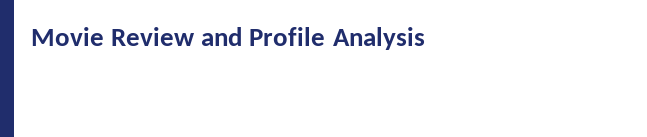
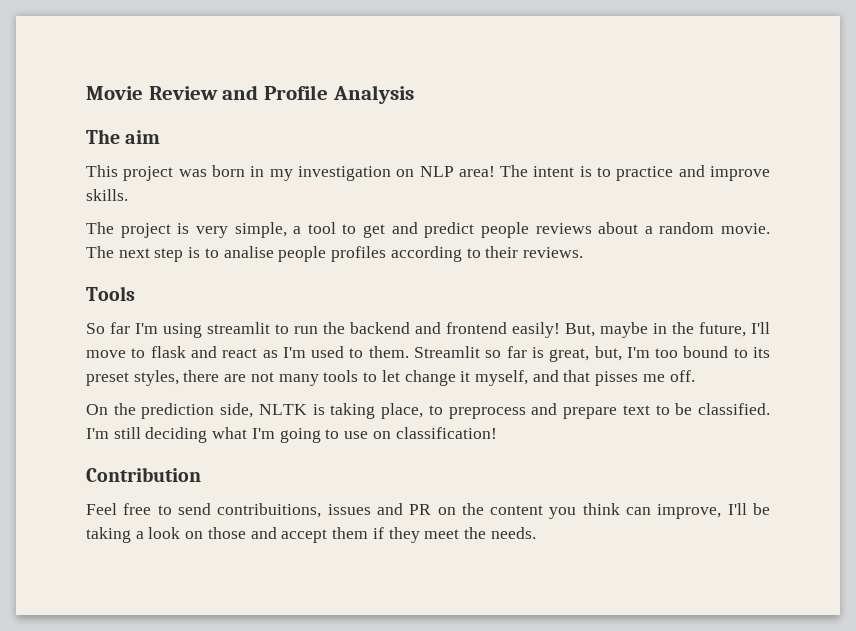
(425, 38) none -> [86,129,161,144] [86,165,770,181] [86,189,128,201] [86,222,770,238] [86,246,583,262] [86,286,135,301] [86,322,770,338] [86,346,770,362] [86,370,695,386] [86,403,771,419] [86,427,497,443] [86,467,201,482] [86,503,770,519] [86,527,536,543] // The aim // This project was born in my investigation on NLP area! The intent is to practice and improve skills. // The project is very simple, a tool to get and predict people reviews about a random movie. The next step is to analise people profiles according to their reviews. // Tools // So far I'm using streamlit to run the backend and frontend easily! But, maybe in the future, I'll move to flask and react as I'm used to them. Streamlit so far is great, but, I'm too bound to its preset styles, there are not many tools to let change it myself, and that pisses me off. // On the prediction side, NLTK is taking place, to preprocess and prepare text to be classified. I'm still deciding what I'm going to use on classification! // Contribution // Feel free to send contribuitions, issues and PR on the content you think can improve, I'll be taking a look on those and accept them if they meet the needs.

